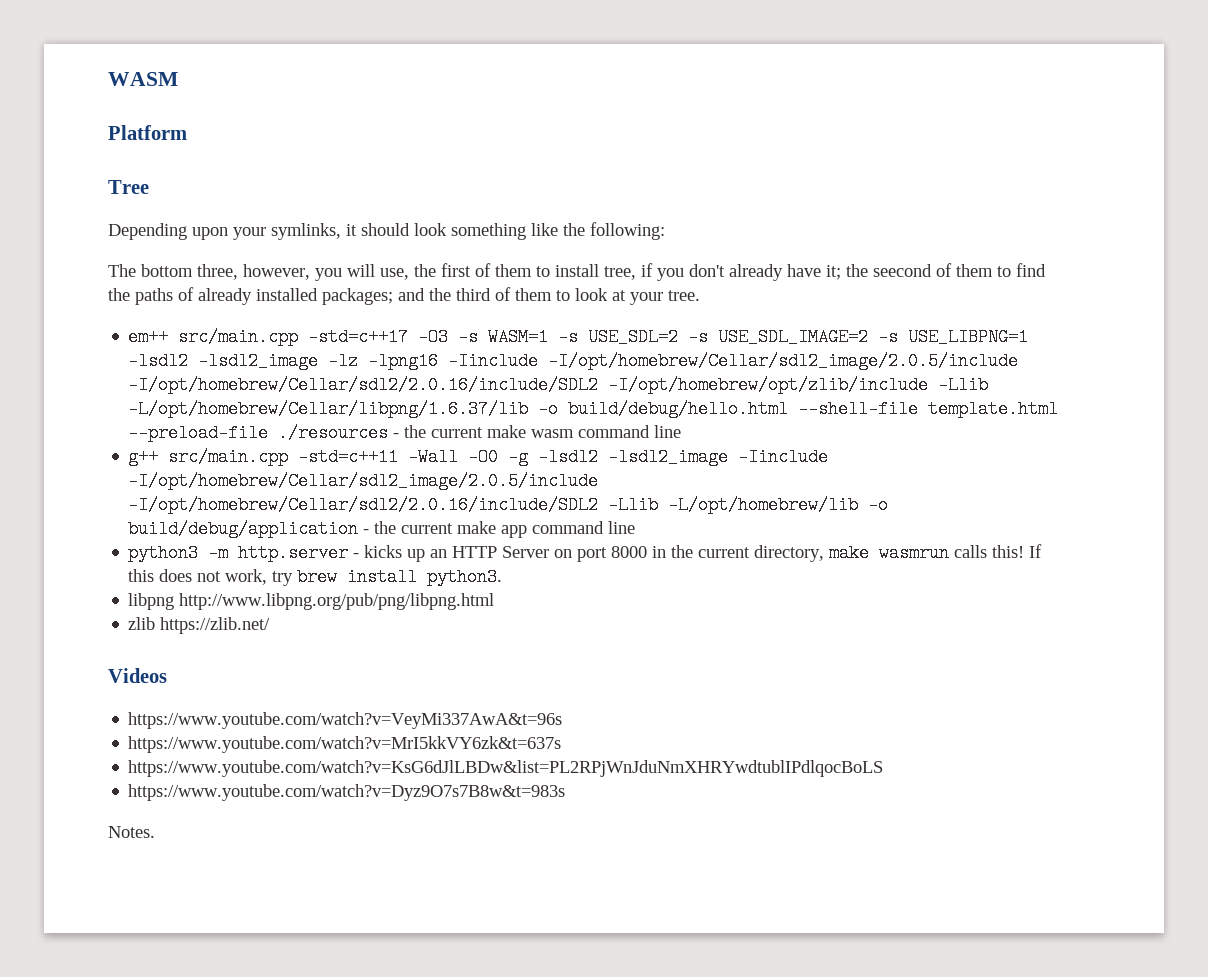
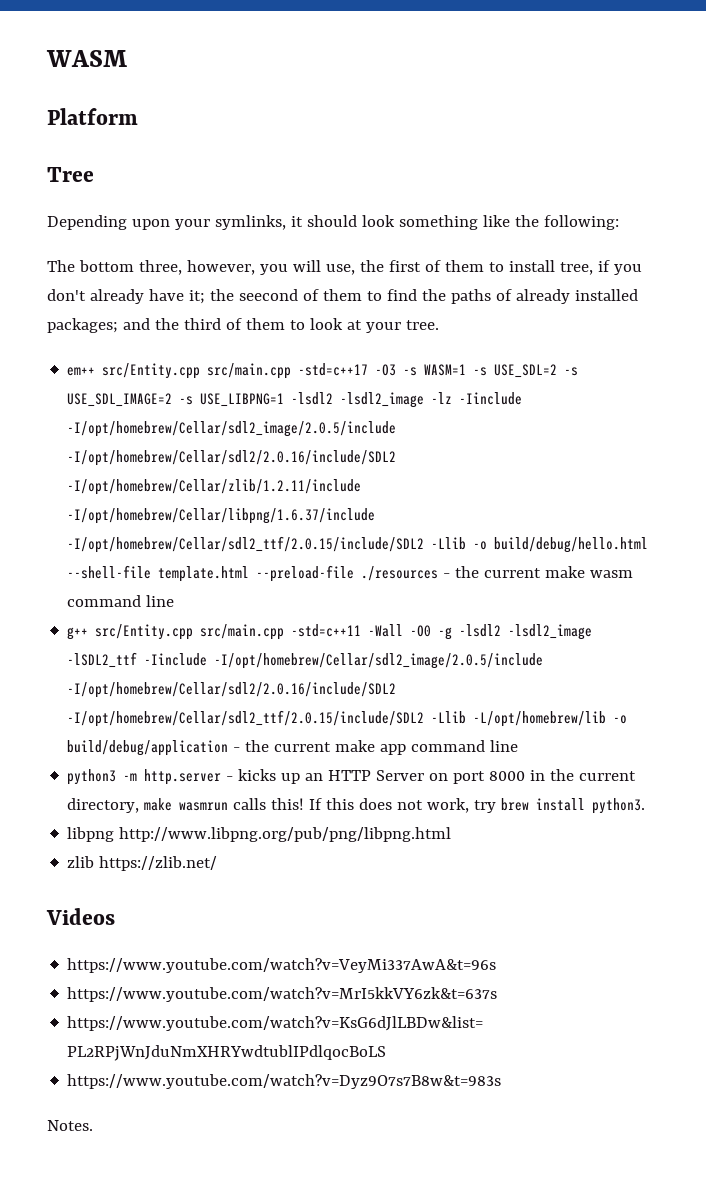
(169, 337) none -> [102,363,201,379] src/Entity.cpp
[368,352,1019,370] [128,376,989,394] [128,400,529,418] -lpng16 -Iinclude -I/opt/homebrew/Cellar/sdl2_image/2.0.5/include -I/opt/homebrew/Cellar/sdl2/2.0.16/include/SDL2 -I/opt/homebrew/opt/zlib/include -Llib -L/opt/homebrew/Cellar/libpng/1.6.37/lib -> [459,392,523,405] [67,421,397,437] [67,450,397,466] [67,479,362,495] [67,508,376,524] [67,536,467,553] -Iinclude -I/opt/homebrew/Cellar/sdl2_image/2.0.5/include -I/opt/homebrew/Cellar/sdl2/2.0.16/include/SDL2 -I/opt/homebrew/Cellar/zlib/1.2.11/include -I/opt/homebrew/Cellar/libpng/1.6.37/include -I/opt/homebrew/Cellar/sdl2_ttf/2.0.15/include/SDL2 -Llib
(159, 457) none -> [95,624,194,640] src/Entity.cpp
[738,448,829,466] [128,472,599,490] [128,496,599,514] -Iinclude -I/opt/homebrew/Cellar/sdl2_image/2.0.5/include -I/opt/homebrew/Cellar/sdl2/2.0.16/include/SDL2 -> [67,652,544,669] [67,682,397,698] [67,710,425,727] -lSDL2_ttf -Iinclude -I/opt/homebrew/Cellar/sdl2_image/2.0.5/include -I/opt/homebrew/Cellar/sdl2/2.0.16/include/SDL2 -I/opt/homebrew/Cellar/sdl2_ttf/2.0.15/include/SDL2

